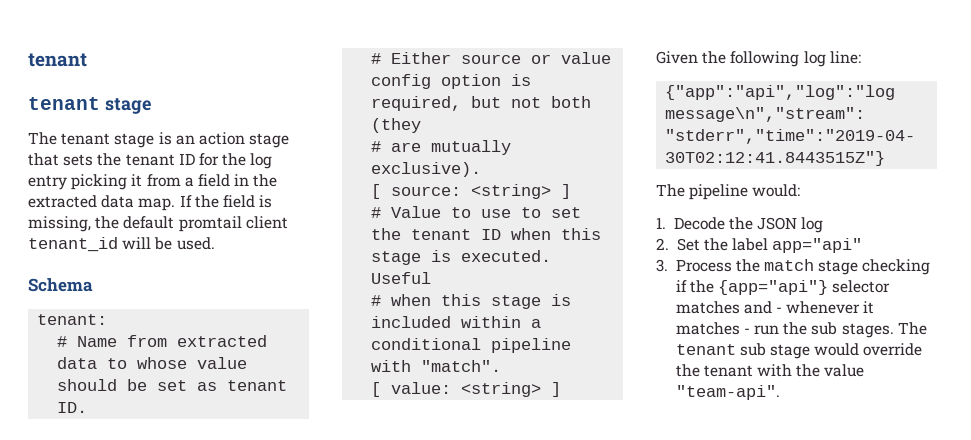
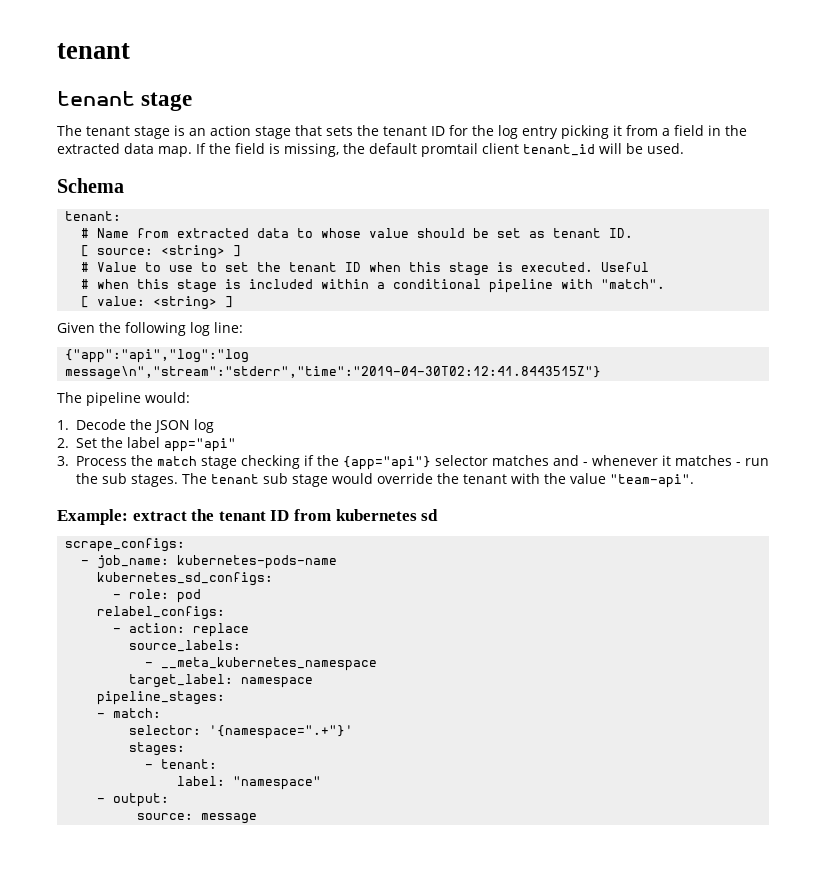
[371,52,612,64] [371,74,532,89] [371,96,592,111] [371,118,422,133] [371,140,512,155] [371,162,482,177] // # Either source or value config option is required, but not both (they // # are mutually exclusive). -> (634, 233) none
(780, 392) none -> [57,509,439,525] [65,538,186,552] [81,555,338,569] [97,572,274,586] [113,589,202,603] [97,606,226,620] [113,623,250,637] [129,640,242,652] [145,657,378,671] [129,674,314,688] [97,691,226,705] [97,708,162,718] [129,725,354,739] [129,742,186,756] [145,759,218,769] [177,776,322,790] [97,793,170,807] [137,813,258,824] // Example: extract the tenant ID from kubernetes sd // scrape_configs: // - job_name: kubernetes-pods-name // kubernetes_sd_configs: // - role: pod // relabel_configs: // - action: replace // source_labels: // - __meta_kubernetes_namespace // target_label: namespace // pipeline_stages: // - match: // selector: '{namespace=".+"}' // stages: // - tenant: // label: "namespace" // - output: // source: message

